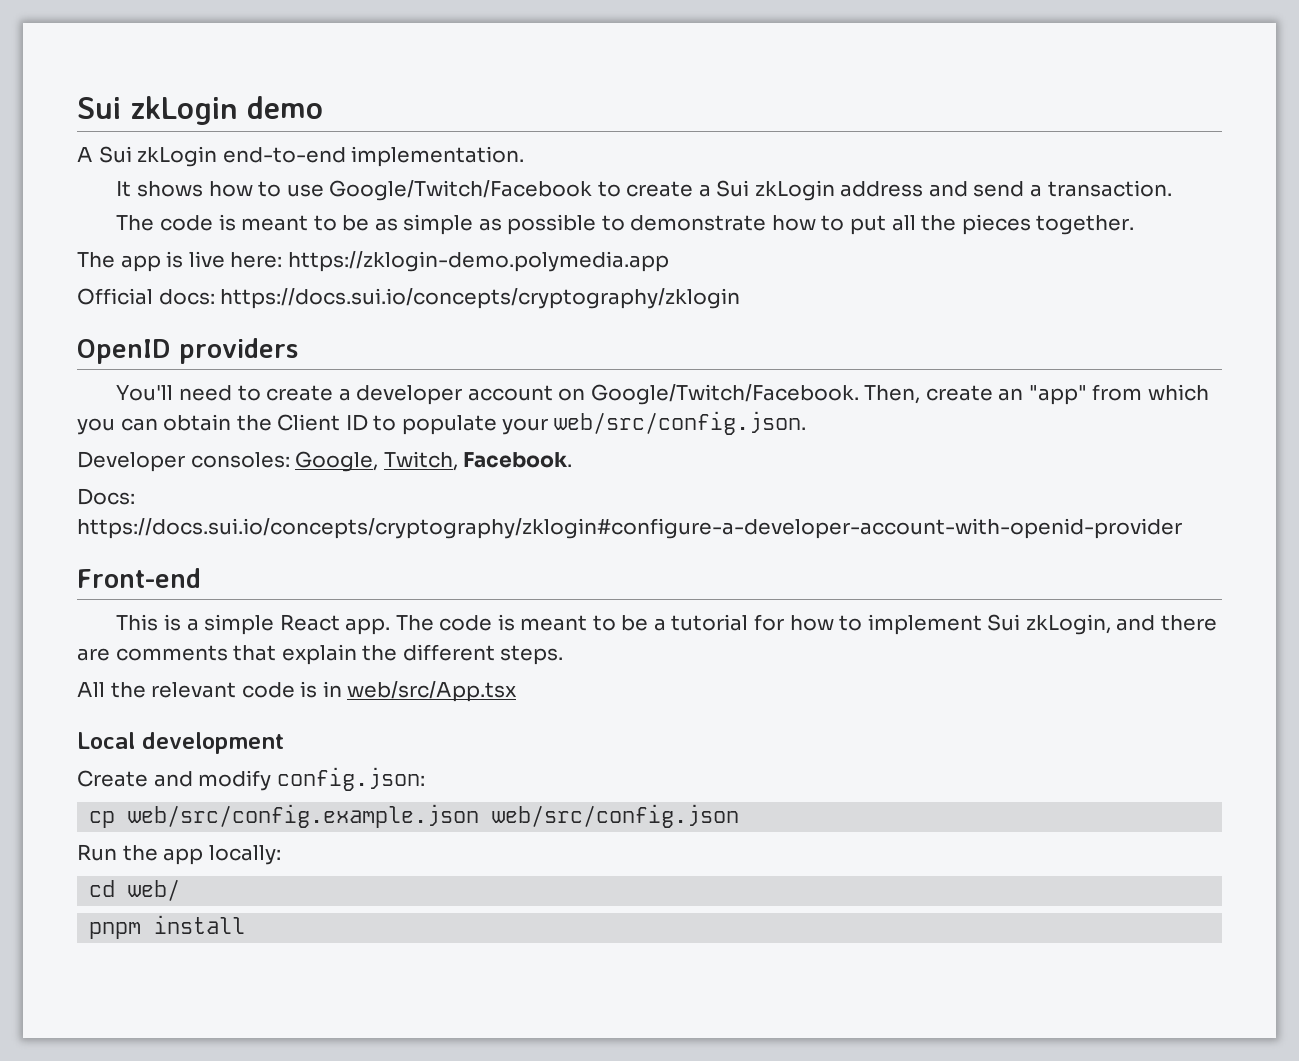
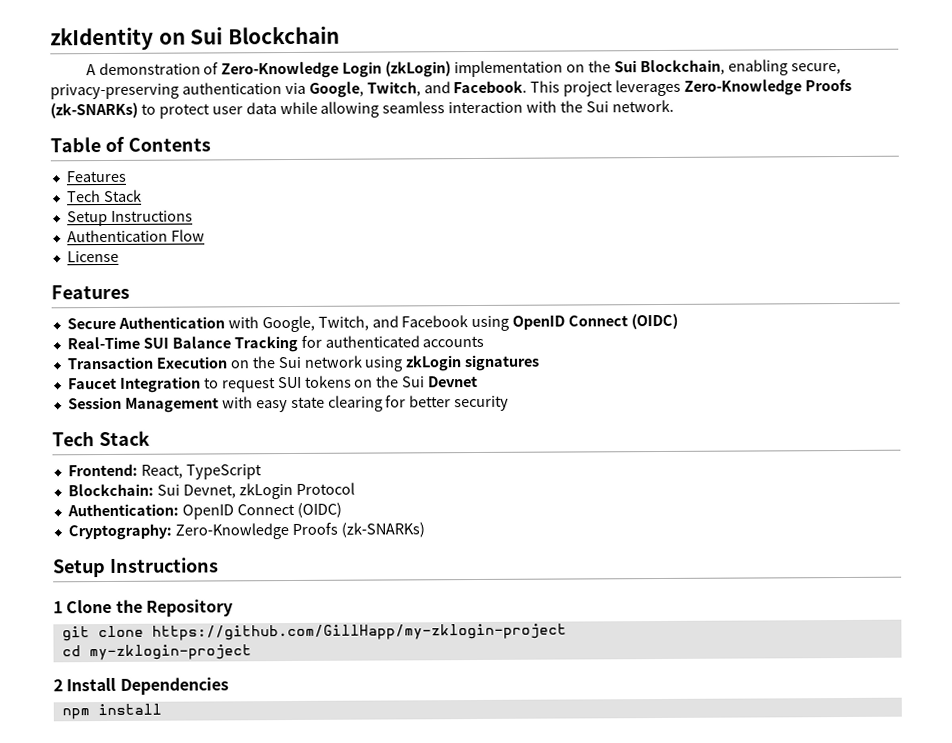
[77,96,323,125] [77,146,525,167] [116,180,1172,201] [116,214,1135,235] [77,251,669,272] [77,288,741,309] [77,338,298,364] [116,384,1209,405] [77,411,806,435] [77,451,458,472] Sui zkLogin demo // A Sui zkLogin end-to-end implementation. // It shows how to use Google/Twitch/Facebook to create a Sui zkLogin address and send a transaction. // The code is meant to be as simple as possible to demonstrate how to put all the pieces together. // The app is live here: https://zklogin-demo.polymedia.app // Official docs: https://docs.sui.io/concepts/cryptography/zklogin // OpenID providers // You'll need to create a developer account on Google/Twitch/Facebook. Then, create an "app" from which you can obtain the Client ID to populate your web/src/config.json. // Developer consoles: Google, Twitch, -> [50,25,340,51] [85,59,841,79] [50,81,451,100] zkIdentity on Sui Blockchain // A demonstration of Zero-Knowledge Login (zkLogin) implementation on the Sui Blockchain, enabling secure, privacy-preserving authentication via Google, Twitch, and
[77,488,135,505] [77,518,1182,539] [77,568,201,588] [116,614,1217,635] [77,644,564,665] [77,681,518,702] [77,732,284,754] [77,767,425,791] [89,804,740,828] [77,844,281,865] [89,879,181,901] [89,922,142,939] // Docs: https://docs.sui.io/concepts/cryptography/zklogin#configure-a-developer-account-with-openid-provider // Front-end // This is a simple React app. The code is meant to be a tutorial for how to implement Sui zkLogin, and there are comments that explain the different steps. // All the relevant code is in web/src/App.tsx // Local development // Create and modify config.json: // cp web/src/config.example.json web/src/config.json // Run the app locally: // cd web/ // pnpm -> [530,78,853,97] [50,99,674,119] [50,136,211,153] [65,170,126,183] [66,189,142,203] [66,210,193,227] [66,229,205,243] [66,250,119,263] [51,284,130,300] [66,313,679,333] [66,335,485,353] [66,354,540,372] [67,375,479,393] [67,395,510,413] [52,430,150,447] [67,463,262,480] [67,482,355,500] [66,502,342,520] [67,522,425,541] [53,557,219,578] [53,599,233,617] [61,623,567,642] [61,644,252,661] [53,677,229,695] [61,708,90,720] This project leverages Zero-Knowledge Proofs (zk-SNARKs) to protect user data while allowing seamless interaction with the Sui network. // Table of Contents // Features // Tech Stack // Setup Instructions // Authentication Flow // License // Features // Secure Authentication with Google, Twitch, and Facebook using OpenID Connect (OIDC) // Real-Time SUI Balance Tracking for authenticated accounts // Transaction Execution on the Sui network using zkLogin signatures // Faucet Integration to request SUI tokens on the Sui Devnet // Session Management with easy state clearing for better security // Tech Stack // Frontend: React, TypeScript // Blockchain: Sui Devnet, zkLogin Protocol // Authentication: OpenID Connect (OIDC) // Cryptography: Zero-Knowledge Proofs (zk-SNARKs) // Setup Instructions // 1 Clone the Repository // git clone https://github.com/GillHapp/my-zklogin-project // cd my-zklogin-project // 2 Install Dependencies // npm

